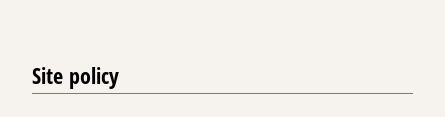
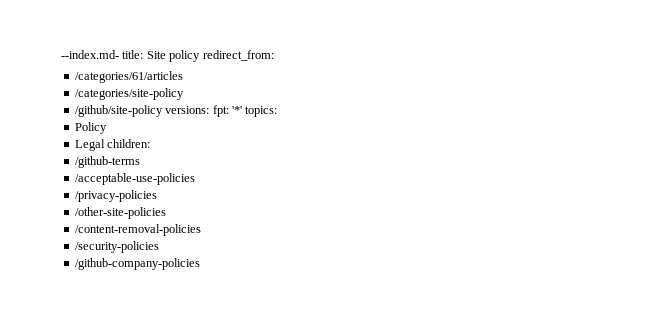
[32,67,119,89] Site policy -> [61,50,274,62] [74,71,183,83] [74,88,184,100] [74,105,278,117] [74,122,107,134] [74,139,151,151] [74,156,140,168] [74,173,195,185] [74,190,157,202] [74,207,166,219] [74,224,201,236] [74,241,159,253] [74,258,200,270] --index.md- title: Site policy redirect_from: // /categories/61/articles // /categories/site-policy // /github/site-policy versions: fpt: '*' topics: // Policy // Legal children: // /github-terms // /acceptable-use-policies // /privacy-policies // /other-site-policies // /content-removal-policies // /security-policies // /github-company-policies

